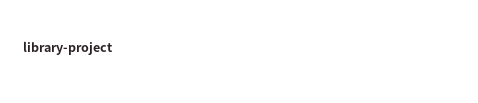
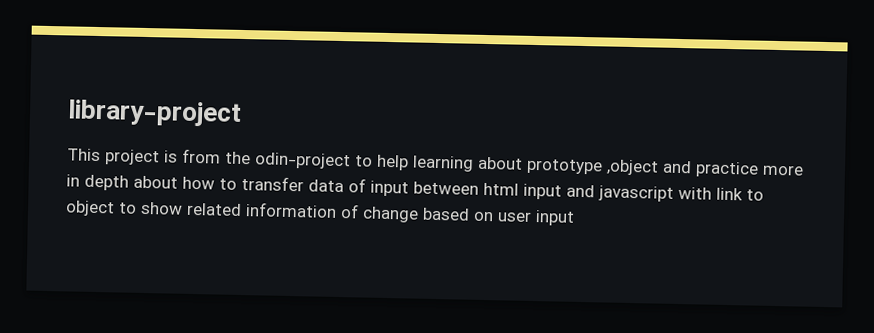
(113, 48) none -> [67,148,804,178] [66,174,764,202] [65,200,575,226] // This project is from the odin-project to help learning about prototype ,object and practice more in depth about how to transfer data of input between html input and javascript with link to object to show related information of change based on user input

